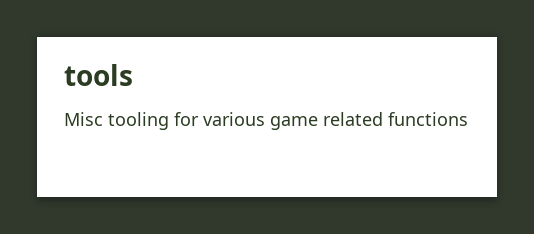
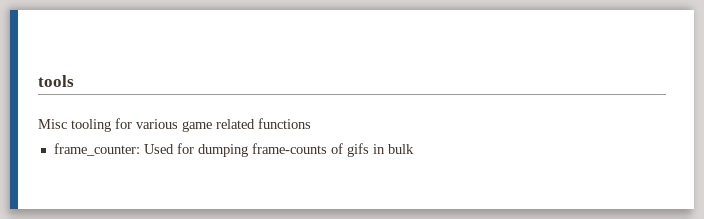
(468, 119) none -> [53,143,414,157] // frame_counter: Used for dumping frame-counts of gifs in bulk

